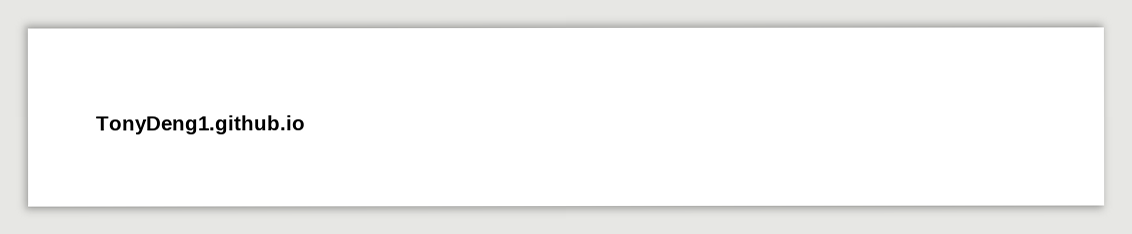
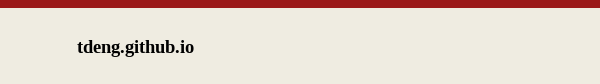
[95,115,306,135] TonyDeng1.github.io -> [77,40,194,57] tdeng.github.io

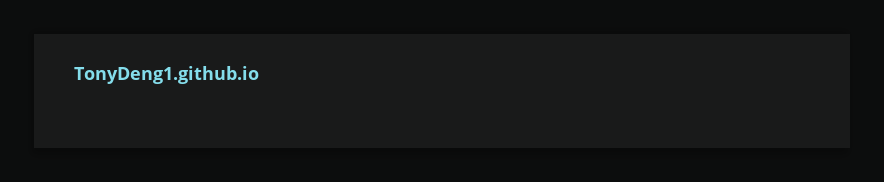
[77,40,194,57] tdeng.github.io -> [74,66,259,84] TonyDeng1.github.io

